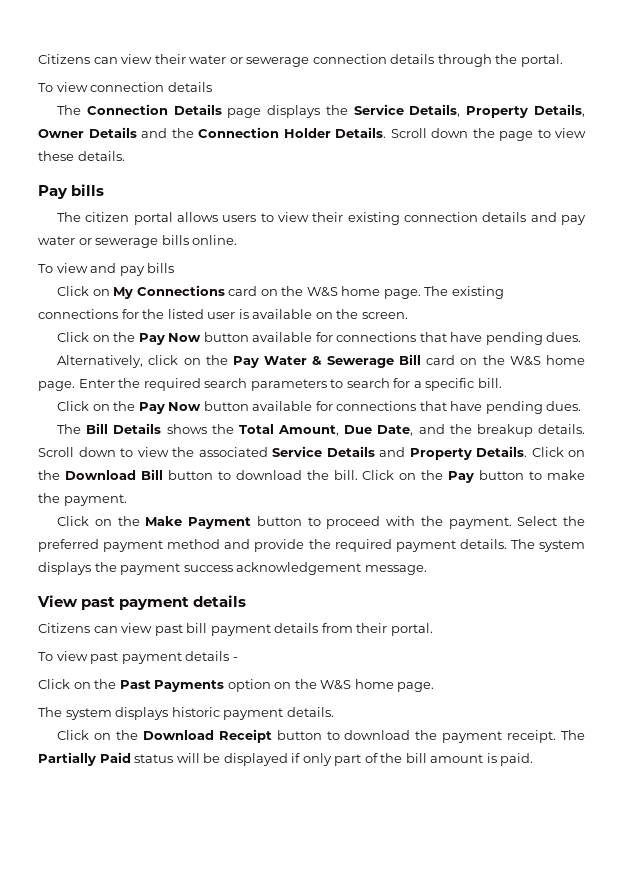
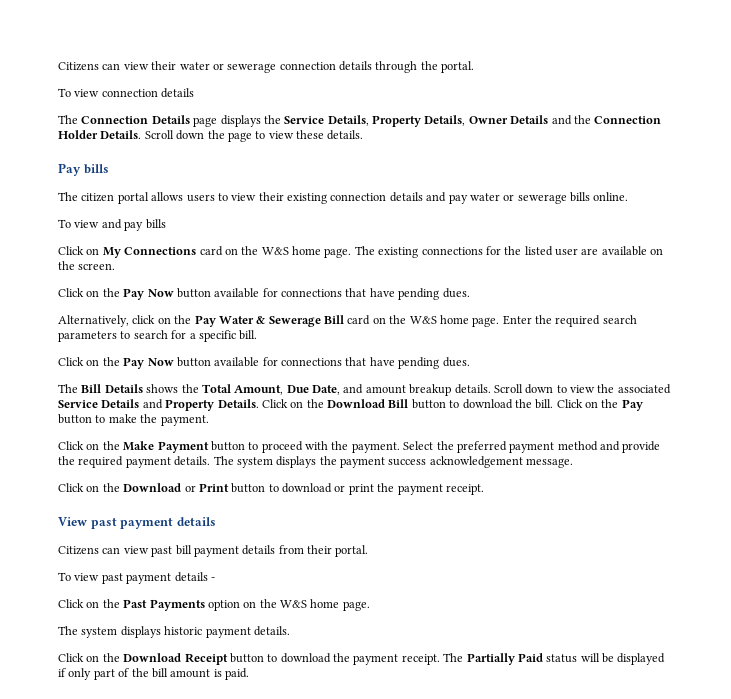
[238,309,249,319] is -> [581,248,599,255] are
[449,424,472,434] the -> [365,385,406,394] amount
(427, 570) none -> [58,483,484,495] // Click on the Download or Print button to download or print the payment receipt.

